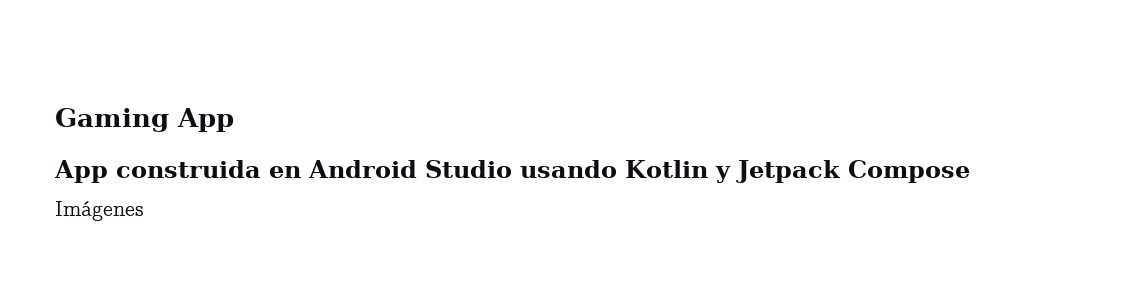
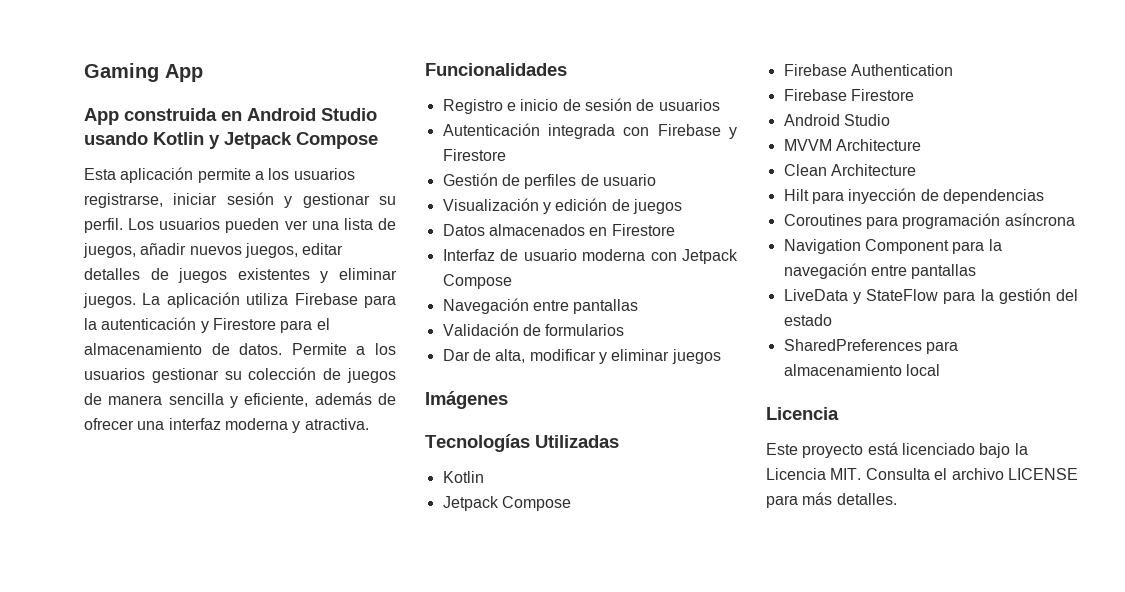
[55,201,144,221] Imágenes -> [84,167,355,183] [84,192,396,208] [84,218,396,233] [83,243,344,258] [84,268,397,283] [83,292,397,308] [84,317,330,333] [84,343,396,355] [84,367,397,383] [84,392,396,408] [84,418,369,433] [425,63,567,76] [442,98,720,114] [442,123,737,139] [442,149,506,161] [442,173,656,189] [442,198,682,214] [442,224,675,236] [442,249,738,264] [442,274,512,289] [442,298,639,314] [442,323,625,336] [442,349,721,364] [425,391,508,409] [425,434,619,452] [442,471,484,483] [442,496,571,511] [783,64,953,76] [783,89,914,101] [783,114,890,126] [783,139,921,151] [783,164,916,176] [783,188,1044,204] [783,213,1075,229] [783,239,1002,254] [783,263,977,279] [783,288,1078,304] [783,314,832,326] [783,339,958,354] [783,364,940,376] [766,407,839,420] [766,442,1028,458] [766,468,1078,480] [766,492,897,508] Esta aplicación permite a los usuarios registrarse, iniciar sesión y gestionar su perfil. Los usuarios pueden ver una lista de juegos, añadir nuevos juegos, editar detalles de juegos existentes y eliminar juegos. La aplicación utiliza Firebase para la autenticación y Firestore para el almacenamiento de datos. Permite a los usuarios gestionar su colección de juegos de manera sencilla y eficiente, además de ofrecer una interfaz moderna y atractiva. // Funcionalidades // Registro e inicio de sesión de usuarios // Autenticación integrada con Firebase y Firestore // Gestión de perfiles de usuario // Visualización y edición de juegos // Datos almacenados en Firestore // Interfaz de usuario moderna con Jetpack Compose // Navegación entre pantallas // Validación de formularios // Dar de alta, modificar y eliminar juegos // Imágenes // Tecnologías Utilizadas // Kotlin // Jetpack Compose // Firebase Authentication // Firebase Firestore // Android Studio // MVVM Architecture // Clean Architecture // Hilt para inyección de dependencias // Coroutines para programación asíncrona // Navigation Component para la navegación entre pantallas // LiveData y StateFlow para la gestión del estado // SharedPreferences para almacenamiento local // Licencia // Este proyecto está licenciado bajo la Licencia MIT. Consulta el archivo LICENSE para más detalles.

